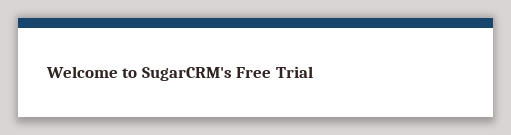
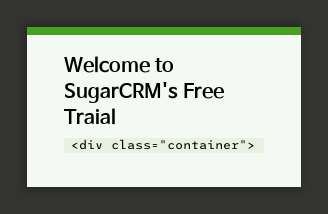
[275,66,313,78] Trial -> [64,108,116,125] [70,139,255,150] Traial // <div class="container">

